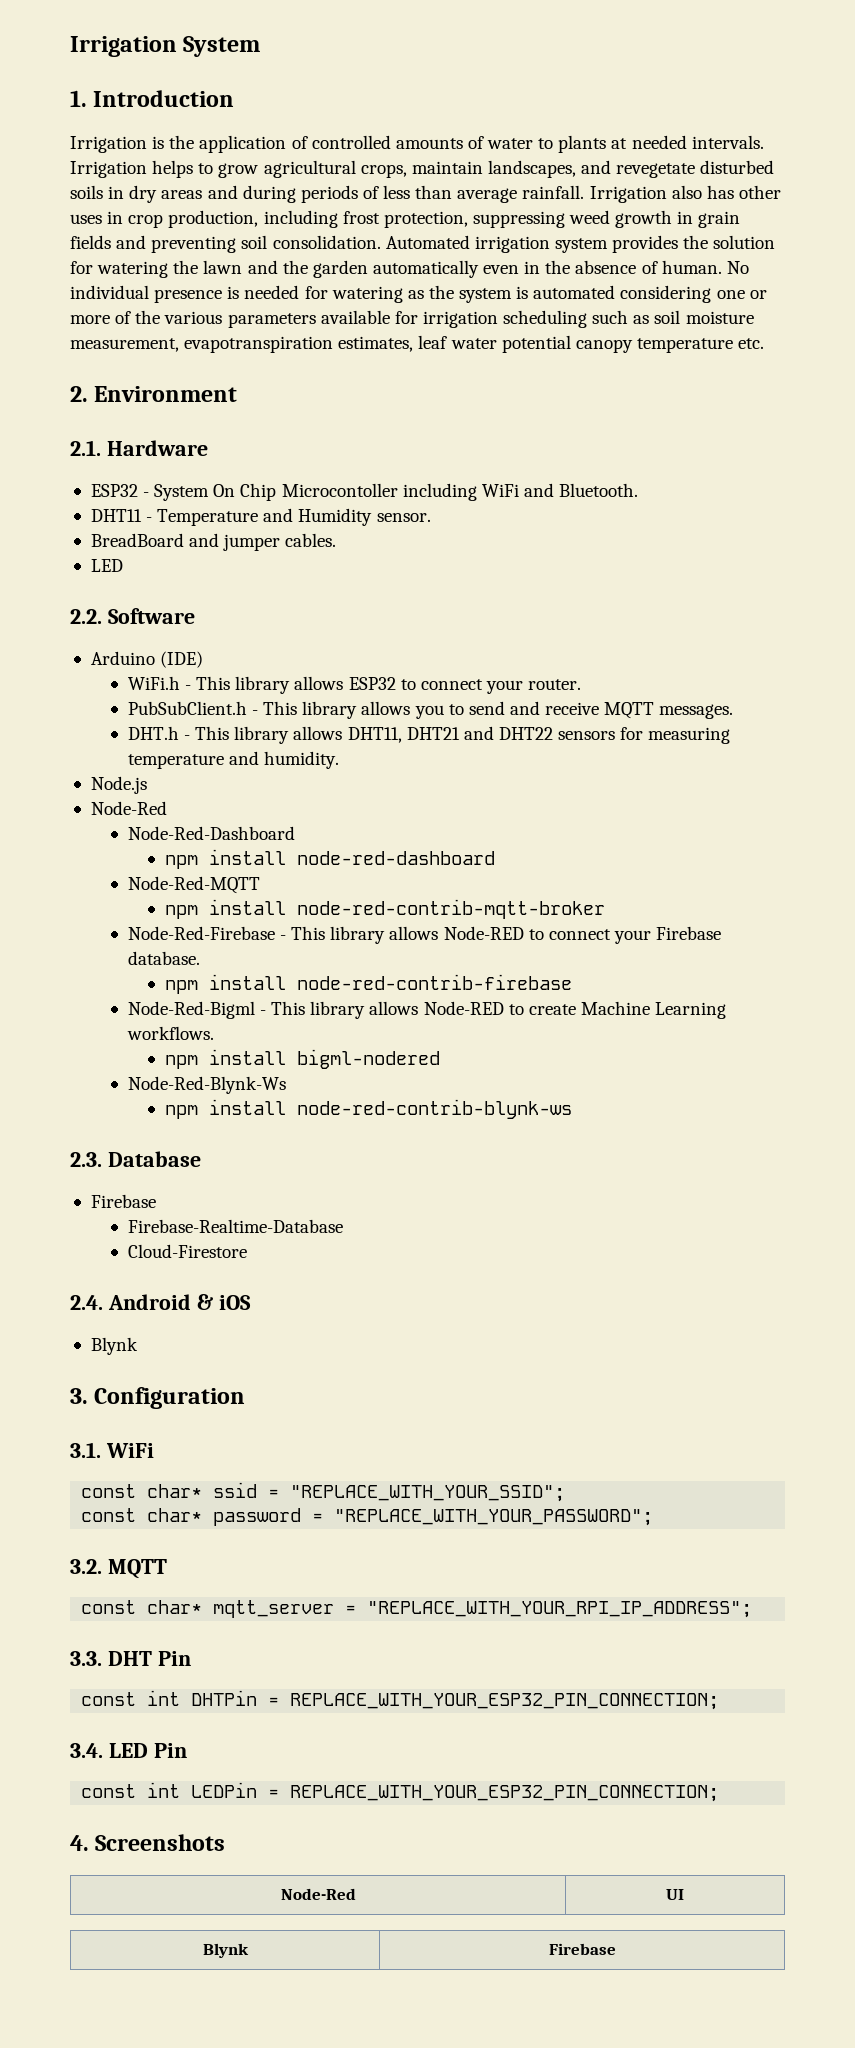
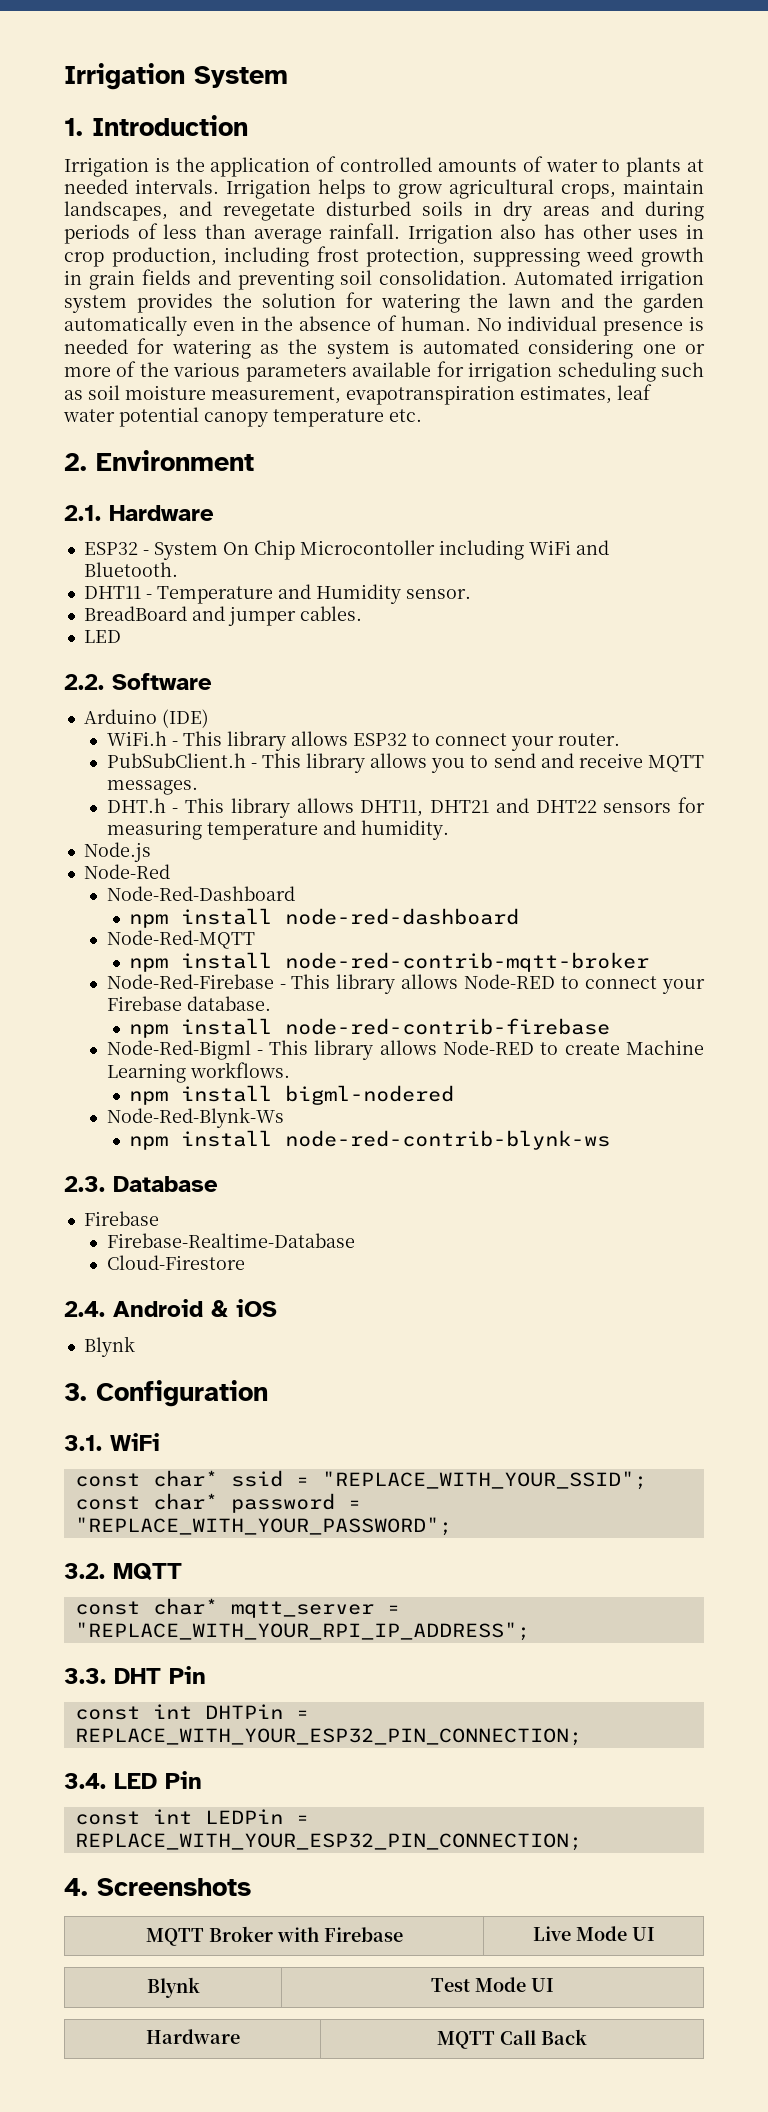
[280,1888,356,1900] [666,1889,684,1900] [202,1943,249,1958] [548,1943,616,1955] Node-Red | UI // Blynk | Firebase -> [145,1926,403,1946] [532,1926,655,1941] [146,1977,200,1998] [431,1977,554,1992] [145,2029,240,2044] [437,2029,587,2049] MQTT Broker with Firebase | Live Mode UI // Blynk | Test Mode UI // Hardware | MQTT Call Back

